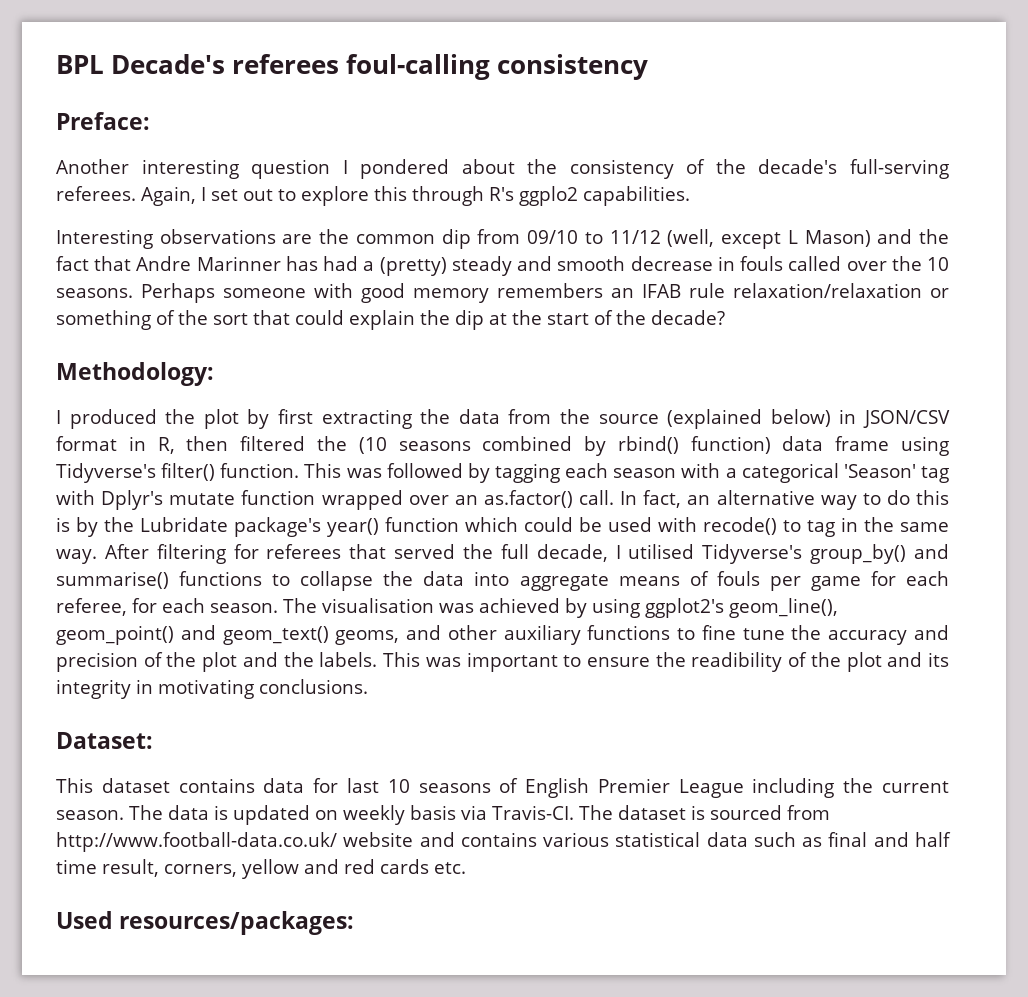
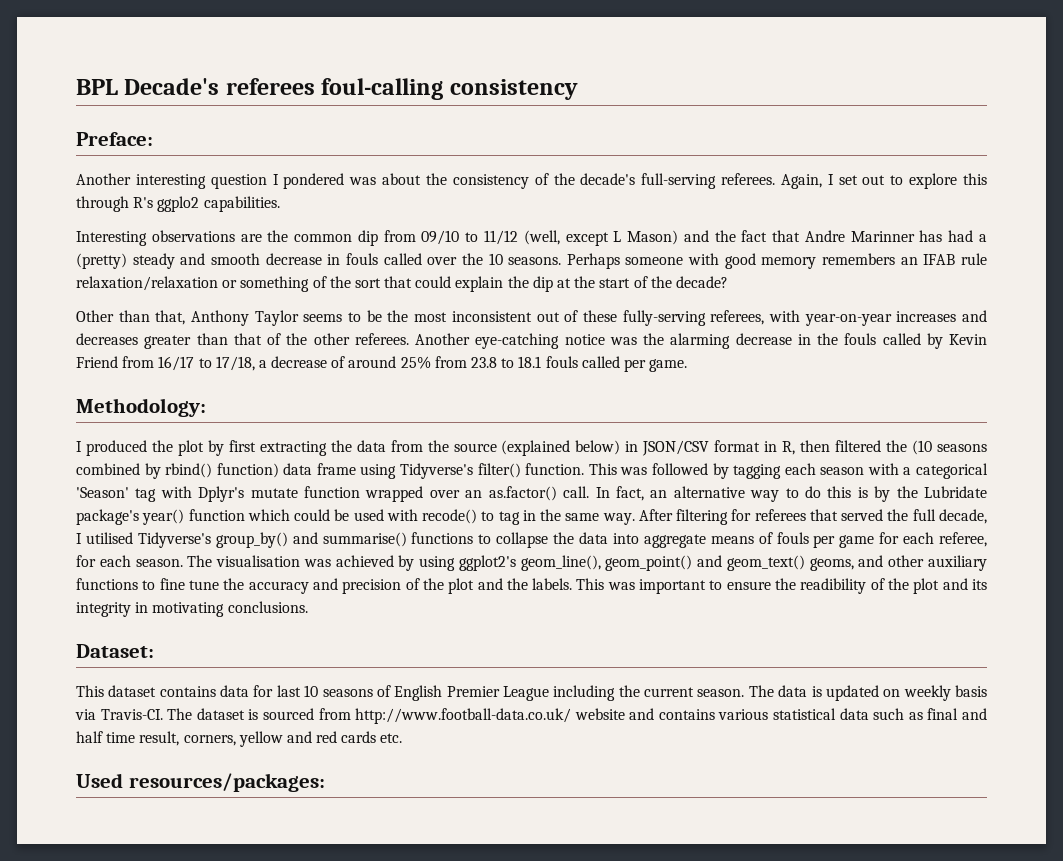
(450, 169) none -> [349,177,377,185] was
(725, 317) none -> [76,310,988,326] [76,333,987,349] [76,356,688,372] // Other than that, Anthony Taylor seems to be the most inconsistent out of these fully-serving referees, with year-on-year increases and decreases greater than that of the other referees. Another eye-catching notice was the alarming decrease in the fouls called by Kevin Friend from 16/17 to 17/18, a decrease of around 25% from 23.8 to 18.1 fouls called per game.

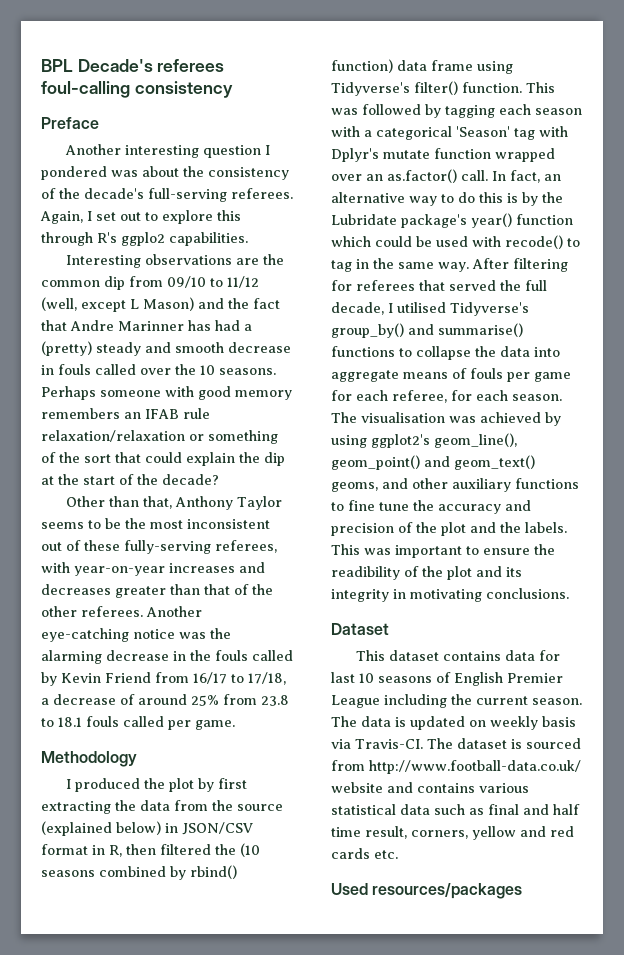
[76,132,153,146] Preface: -> [41,117,99,129] Preface
[76,398,206,417] Methodology: -> [41,751,137,767] Methodology
[76,644,154,658] Dataset: -> [331,623,389,635] Dataset
[128,773,325,792] resources/packages: -> [372,883,523,899] resources/packages

